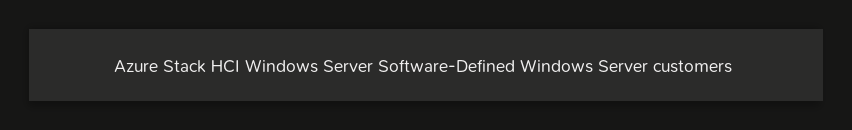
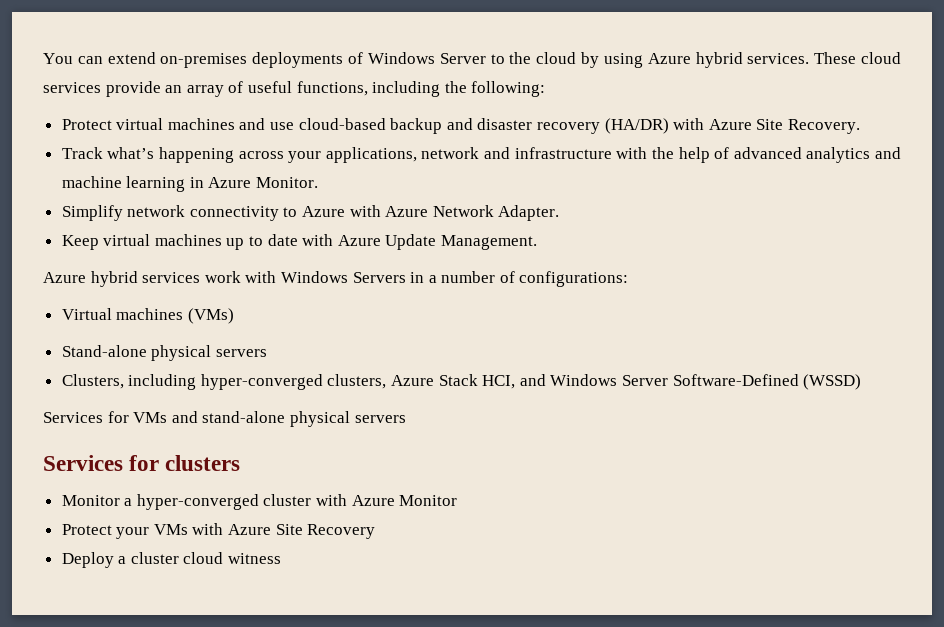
[114,59,732,73] Azure Stack HCI Windows Server Software-Defined Windows Server customers -> [43,52,902,68] [43,81,546,97] [61,118,860,134] [61,147,902,163] [61,176,319,192] [61,205,560,221] [61,234,538,250] [43,271,629,287] [61,308,234,324] [61,345,267,361] [61,374,862,390] [43,411,406,427] [43,455,241,471] [61,494,458,510] [61,523,376,539] [61,552,282,568] You can extend on-premises deployments of Windows Server to the cloud by using Azure hybrid services. These cloud services provide an array of useful functions, including the following: // Protect virtual machines and use cloud-based backup and disaster recovery (HA/DR) with Azure Site Recovery. // Track what’s happening across your applications, network and infrastructure with the help of advanced analytics and machine learning in Azure Monitor. // Simplify network connectivity to Azure with Azure Network Adapter. // Keep virtual machines up to date with Azure Update Management. // Azure hybrid services work with Windows Servers in a number of configurations: // Virtual machines (VMs) // Stand-alone physical servers // Clusters, including hyper-converged clusters, Azure Stack HCI, and Windows Server Software-Defined (WSSD) // Services for VMs and stand-alone physical servers // Services for clusters // Monitor a hyper-converged cluster with Azure Monitor // Protect your VMs with Azure Site Recovery // Deploy a cluster cloud witness

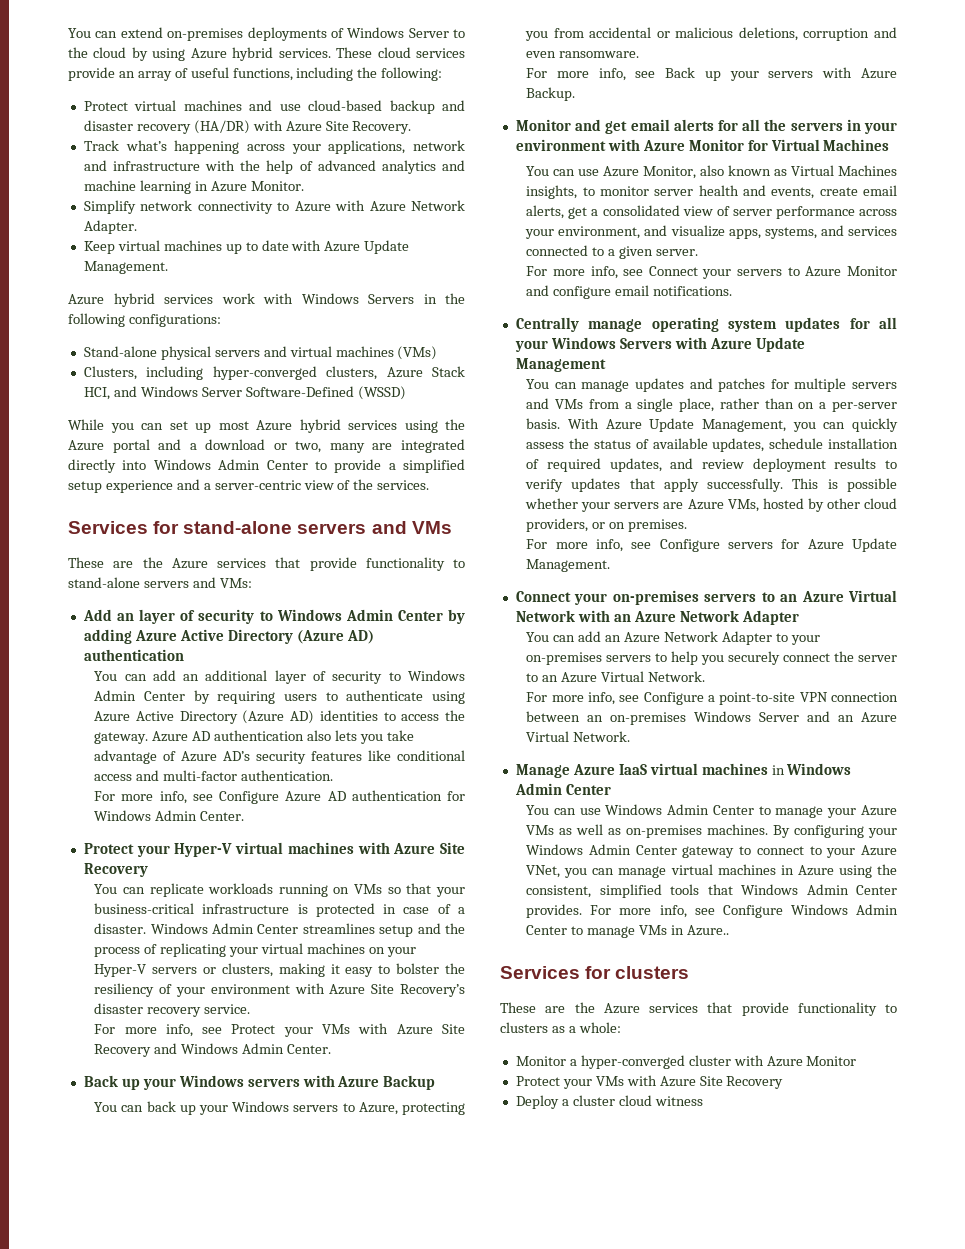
[428,271,629,287] [61,308,234,324] a number of configurations: // Virtual machines (VMs) -> [445,293,465,304] [68,313,221,327] the following configurations:
(267, 353) none -> [263,346,438,360] and virtual machines (VMs)
[43,411,406,427] [43,455,241,471] Services for VMs and stand-alone physical servers // Services for clusters -> [68,419,465,433] [68,439,465,453] [68,459,465,473] [68,479,430,493] [68,521,452,534] [68,557,465,571] [68,577,252,588] [82,609,465,624] [83,629,374,644] [83,649,184,661] [94,670,466,684] [94,690,466,704] [94,710,466,724] [94,730,414,744] [94,750,466,764] [94,770,333,781] [94,790,465,804] [94,810,245,821] [83,842,466,857] [83,863,148,877] [94,883,466,897] [94,903,466,917] [94,923,465,937] [94,943,416,957] [94,963,466,977] [94,983,465,997] [94,1003,251,1017] [94,1023,466,1037] [94,1043,331,1057] [83,1075,436,1090] [94,1101,465,1115] [525,27,897,41] [526,51,640,58] [526,67,897,81] [526,87,576,101] [515,119,897,134] [515,139,890,151] [526,165,897,179] [526,185,897,199] [526,205,897,219] [525,225,897,239] [526,245,698,259] [526,266,897,279] [526,285,732,299] [515,317,897,332] [514,337,805,352] [515,358,606,372] [526,378,897,392] [526,398,897,412] [526,418,899,432] [526,438,898,452] [526,458,898,472] [525,478,898,492] [525,498,898,512] [526,518,687,532] [526,538,897,552] [526,559,611,572] [515,590,898,605] [515,610,799,625] [526,631,820,645] [526,651,897,665] [526,671,705,683] [526,692,898,705] [526,711,898,725] [526,731,631,742] [515,763,852,778] [514,783,611,795] [526,804,897,818] [526,824,897,838] [526,844,897,858] [526,864,898,878] [526,884,897,898] [526,904,898,918] [526,925,729,938] [500,966,690,979] [500,1002,897,1016] [500,1022,621,1033] While you can set up most Azure hybrid services using the Azure portal and a download or two, many are integrated directly into Windows Admin Center to provide a simplified setup experience and a server-centric view of the services. // Services for stand-alone servers and VMs // These are the Azure services that provide functionality to stand-alone servers and VMs: // Add an layer of security to Windows Admin Center by adding Azure Active Directory (Azure AD) authentication // You can add an additional layer of security to Windows Admin Center by requiring users to authenticate using Azure Active Directory (Azure AD) identities to access the gateway. Azure AD authentication also lets you take advantage of Azure AD’s security features like conditional access and multi-factor authentication. // For more info, see Configure Azure AD authentication for Windows Admin Center. // Protect your Hyper-V virtual machines with Azure Site Recovery // You can replicate workloads running on VMs so that your business-critical infrastructure is protected in case of a disaster. Windows Admin Center streamlines setup and the process of replicating your virtual machines on your Hyper-V servers or clusters, making it easy to bolster the resiliency of your environment with Azure Site Recovery’s disaster recovery service. // For more info, see Protect your VMs with Azure Site Recovery and Windows Admin Center. // Back up your Windows servers with Azure Backup // You can back up your Windows servers to Azure, protecting you from accidental or malicious deletions, corruption and even ransomware. // For more info, see Back up your servers with Azure Backup. // Monitor and get email alerts for all the servers in your environment with Azure Monitor for Virtual Machines // You can use Azure Monitor, also known as Virtual Machines insights, to monitor server health and events, create email alerts, get a consolidated view of server performance across your environment, and visualize apps, systems, and services connected to a given server. // For more info, see Connect your servers to Azure Monitor and configure email notifications. // Centrally manage operating system updates for all your Windows Servers with Azure Update Management // You can manage updates and patches for multiple servers and VMs from a single place, rather than on a per-server basis. With Azure Update Management, you can quickly assess the status of available updates, schedule installation of required updates, and review deployment results to verify updates that apply successfully. This is possible whether your servers are Azure VMs, hosted by other cloud providers, or on premises. // For more info, see Configure servers for Azure Update Management. // Connect your on-premises servers to an Azure Virtual Network with an Azure Network Adapter // You can add an Azure Network Adapter to your on-premises servers to help you securely connect the server to an Azure Virtual Network. // For more info, see Configure a point-to-site VPN connection between an on-premises Windows Server and an Azure Virtual Network. // Manage Azure IaaS virtual machines in Windows Admin Center // You can use Windows Admin Center to manage your Azure VMs as well as on-premises machines. By configuring your Windows Admin Center gateway to connect to your Azure VNet, you can manage virtual machines in Azure using the consistent, simplified tools that Windows Admin Center provides. For more info, see Configure Windows Admin Center to manage VMs in Azure.. // Services for clusters // These are the Azure services that provide functionality to clusters as a whole:

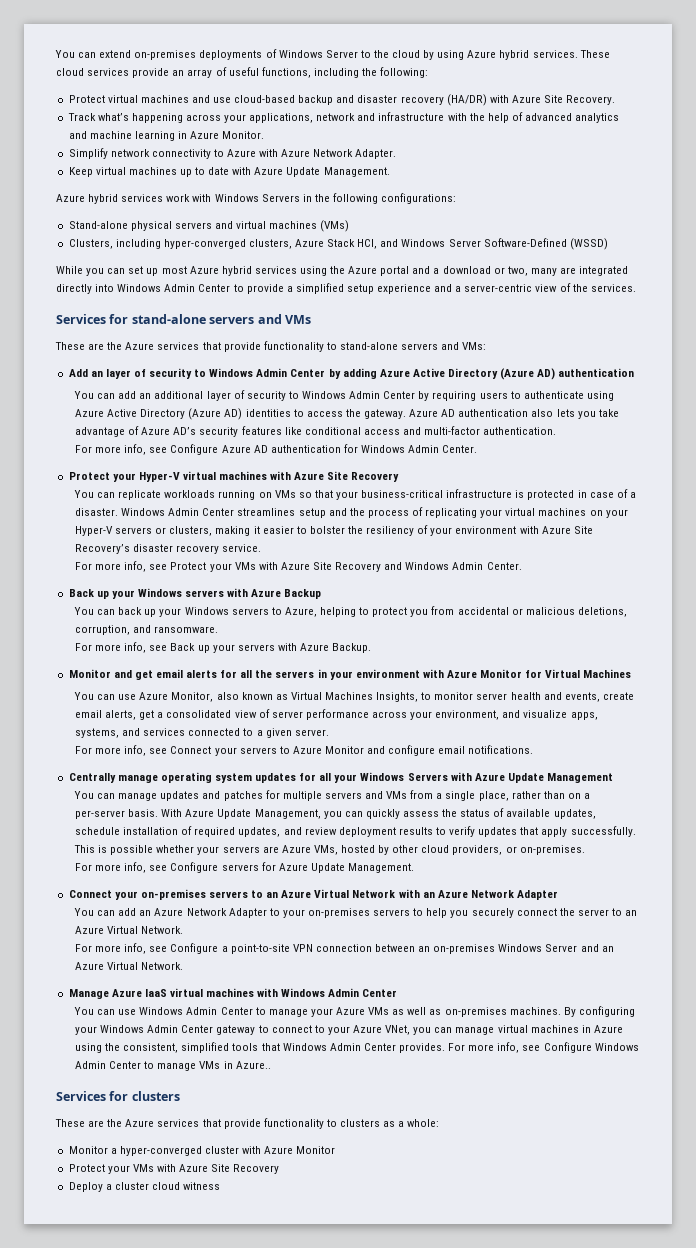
[345,967,374,977] easy -> [262,526,294,534] easier
[401,1102,465,1115] protecting -> [319,607,408,617] helping to protect
[803,27,897,41] [526,51,557,58] corruption and even -> [75,625,152,635] corruption, and
[526,185,578,199] insights, -> [376,692,419,702] Insights,
[609,519,687,532] on premises. -> [519,845,585,855] on-premises.
[771,765,785,775] in -> [257,988,279,997] with

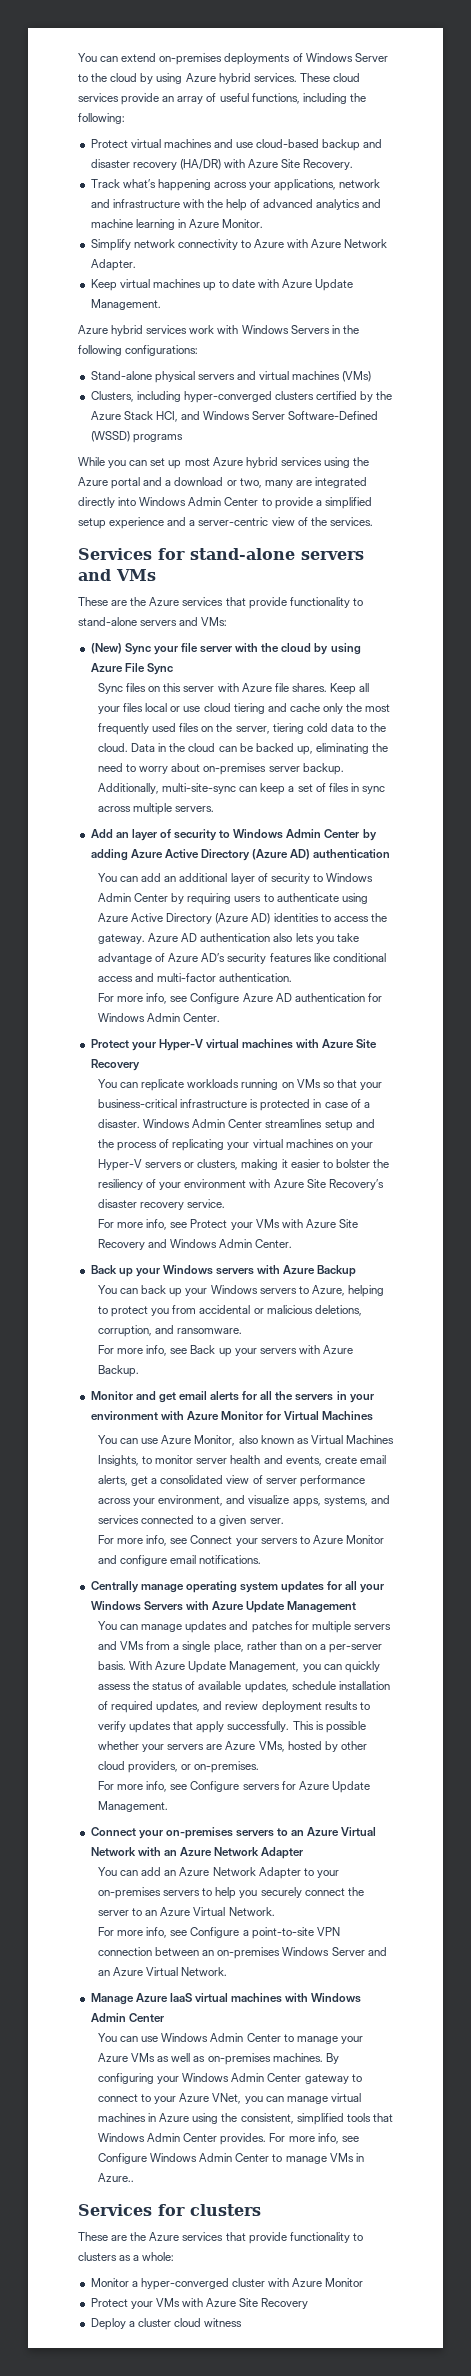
[248,239,292,249] clusters, -> [274,391,393,402] clusters certified by the
(608, 244) none -> [132,434,183,443] programs
(487, 346) none -> [90,643,361,655] [90,663,173,675] [98,683,370,695] [98,703,391,714] [98,723,387,735] [98,743,389,755] [98,763,344,775] [98,783,385,795] [98,803,215,815] // (New) Sync your file server with the cloud by using Azure File Sync // Sync files on this server with Azure file shares. Keep all your files local or use cloud tiering and cache only the most frequently used files on the server, tiering cold data to the cloud. Data in the cloud can be backed up, eliminating the need to worry about on-premises server backup. Additionally, multi-site-sync can keep a set of files in sync across multiple servers.

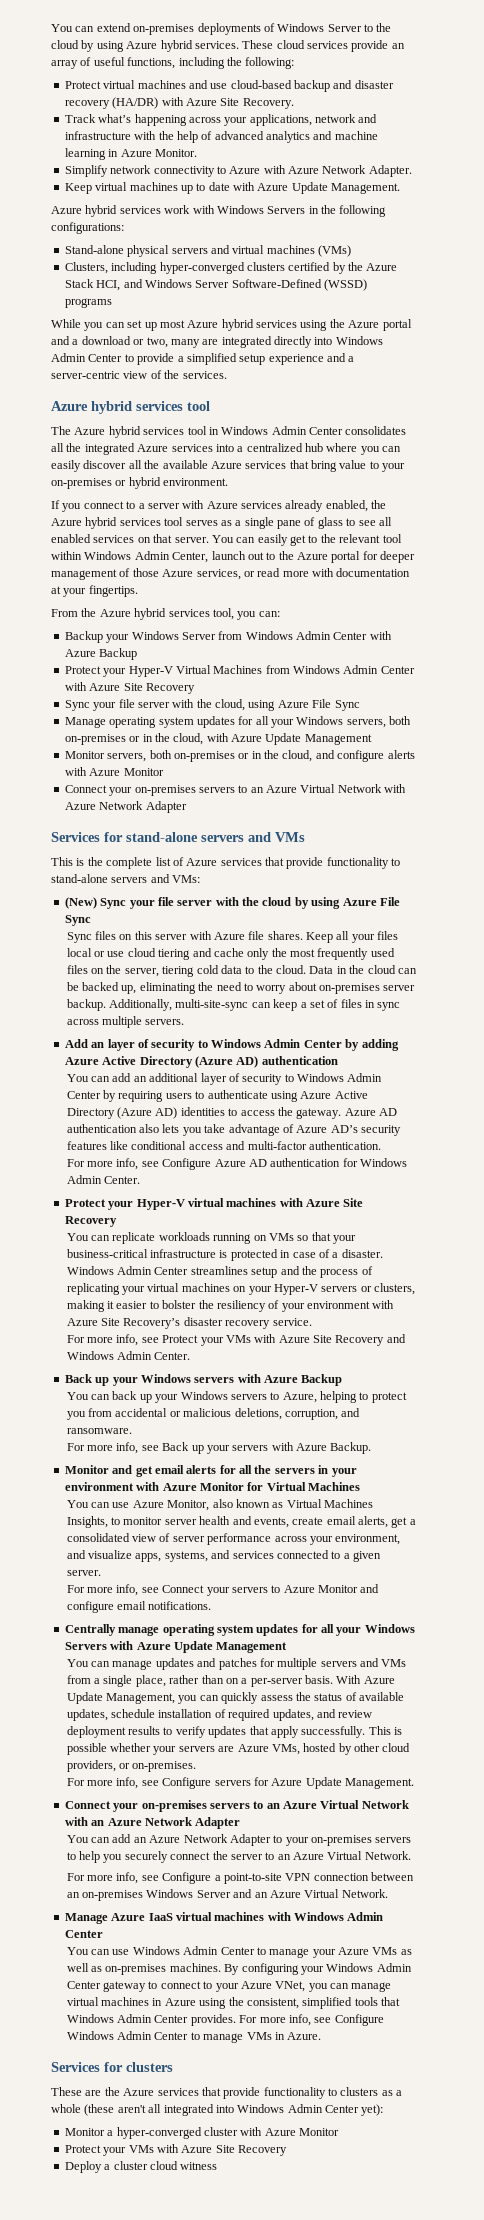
(373, 521) none -> [51,401,210,414] [51,426,407,438] [51,443,402,455] [51,460,406,472] [51,477,229,489] [51,500,387,512] [51,517,392,529] [51,534,402,546] [51,551,416,563] [51,568,411,580] [51,585,138,597] [51,608,280,620] [64,631,392,643] [64,648,138,660] [64,665,415,677] [64,682,195,694] [64,699,360,711] [64,716,412,728] [64,733,372,745] [64,750,415,762] [64,767,164,776] [64,784,407,796] [64,801,187,813] // Azure hybrid services tool // The Azure hybrid services tool in Windows Admin Center consolidates all the integrated Azure services into a centralized hub where you can easily discover all the available Azure services that bring value to your on-premises or hybrid environment. // If you connect to a server with Azure services already enabled, the Azure hybrid services tool serves as a single pane of glass to see all enabled services on that server. You can easily get to the relevant tool within Windows Admin Center, launch out to the Azure portal for deeper management of those Azure services, or read more with documentation at your fingertips. // From the Azure hybrid services tool, you can: // Backup your Windows Server from Windows Admin Center with Azure Backup // Protect your Hyper-V Virtual Machines from Windows Admin Center with Azure Site Recovery // Sync your file server with the cloud, using Azure File Sync // Manage operating system updates for all your Windows servers, both on-premises or in the cloud, with Azure Update Management // Monitor servers, both on-premises or in the cloud, and configure alerts with Azure Monitor // Connect your on-premises servers to an Azure Virtual Network with Azure Network Adapter
[78,597,147,606] These are the -> [51,857,184,869] This is the complete list of
[98,2173,135,2182] Azure.. -> [287,2032,322,2040] Azure.
[142,2252,175,2261] whole: -> [51,2104,384,2116] whole (these aren't all integrated into Windows Admin Center yet):

